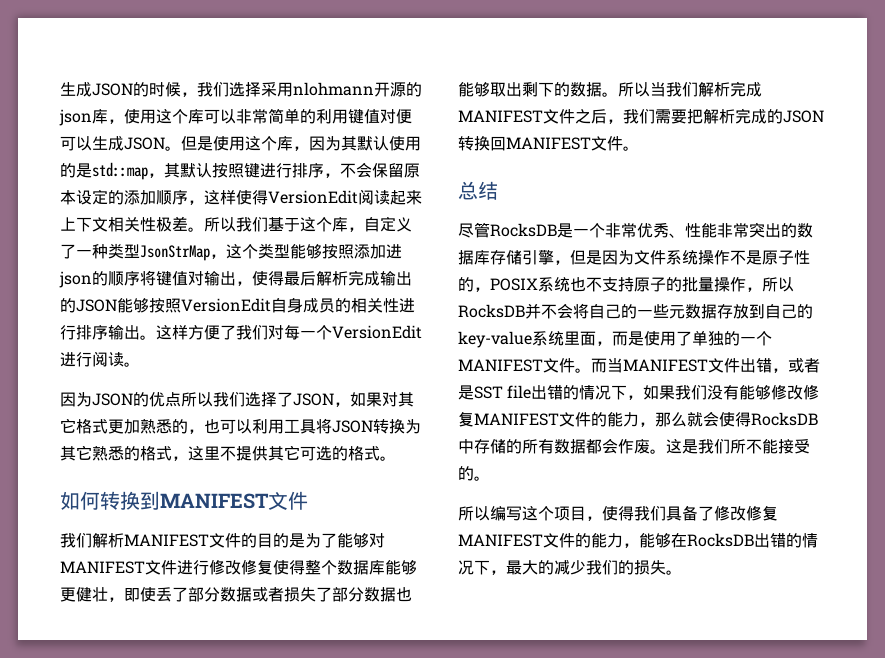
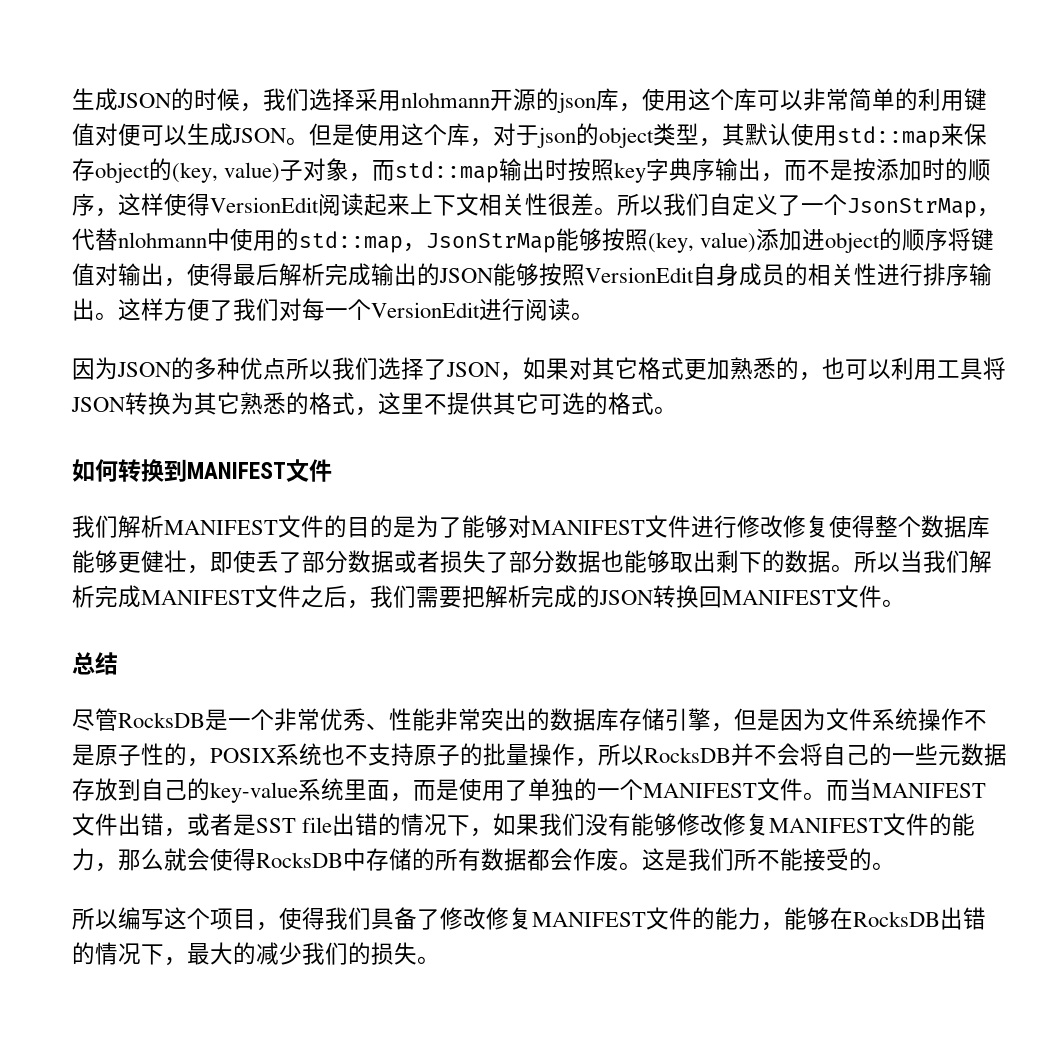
[309,136,421,151] [60,162,420,180] [60,189,156,205] 因为其默认使用的是std::map，其默认按照键进行排序，不会保留原本设定的添加 -> [493,123,987,148] [72,158,969,183] 对于json的object类型，其默认使用std::map来保存object的(key, value)子对象，而std::map输出时按照key字典序输出，而不是按添加时的
[156,217,172,232] 极 -> [548,193,571,216] 很
[268,216,412,232] [60,243,402,261] [59,271,92,288] 基于这个库，自定义了一种类型JsonStrMap，这个类型能够按照添加进json -> [709,193,1000,218] [72,228,881,253] 自定义了一个JsonStrMap，代替nlohmann中使用的std::map，JsonStrMap能够按照(key, value)添加进object
(149, 399) none -> [194,357,240,380] 多种

